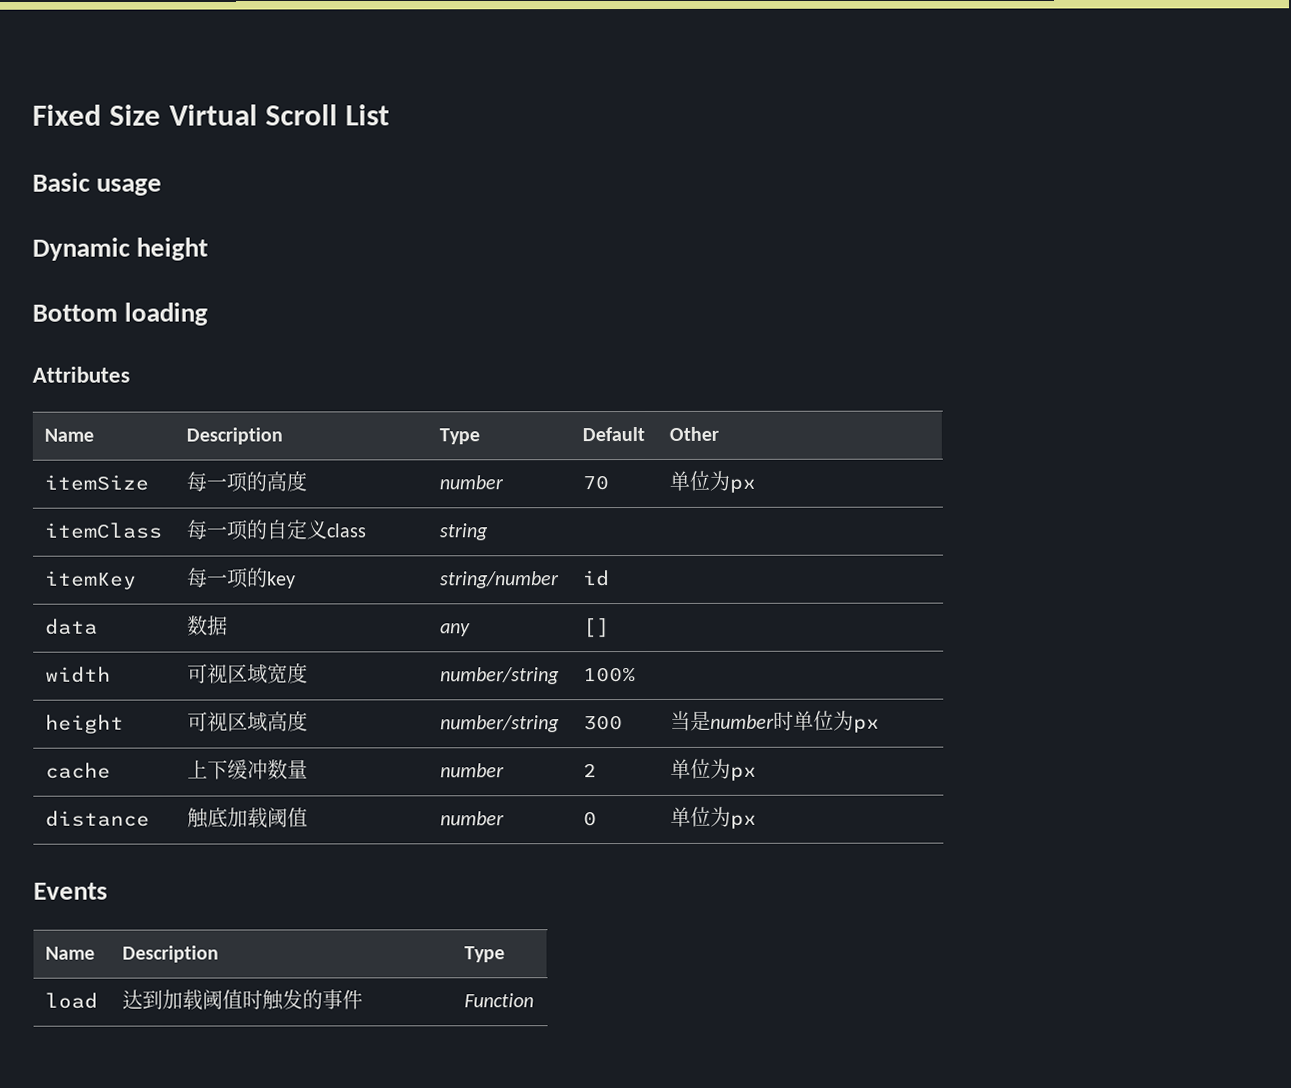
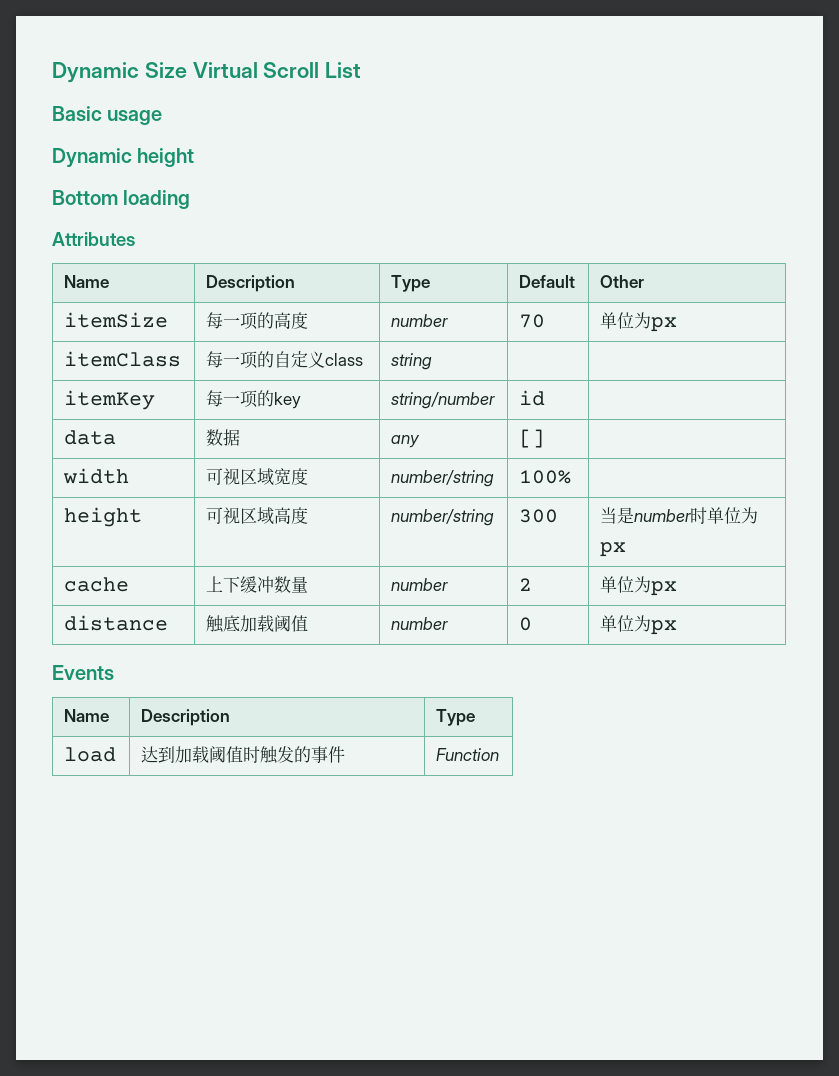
[32,104,102,126] Fixed -> [52,62,139,83] Dynamic

